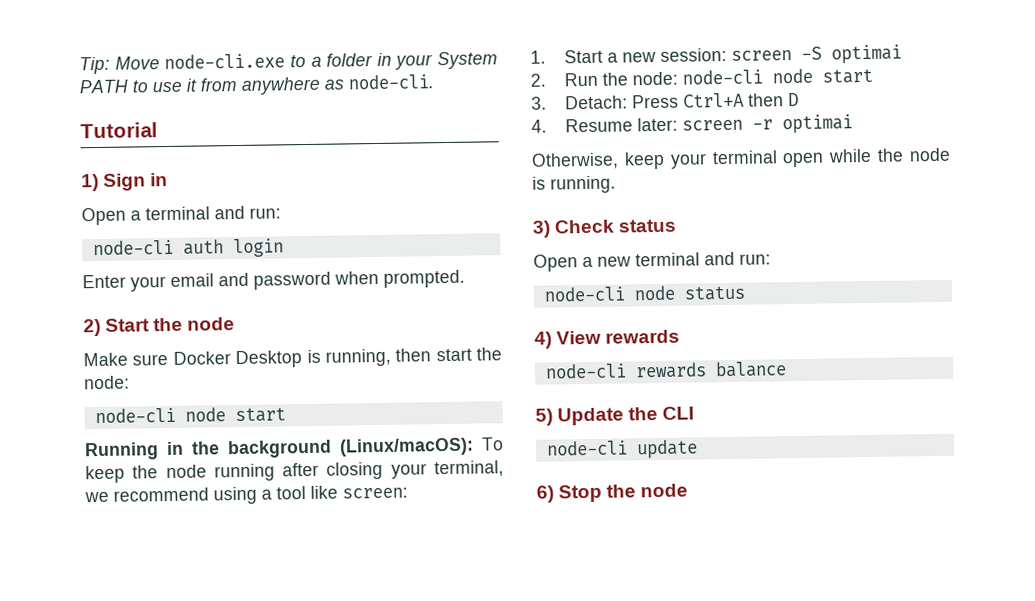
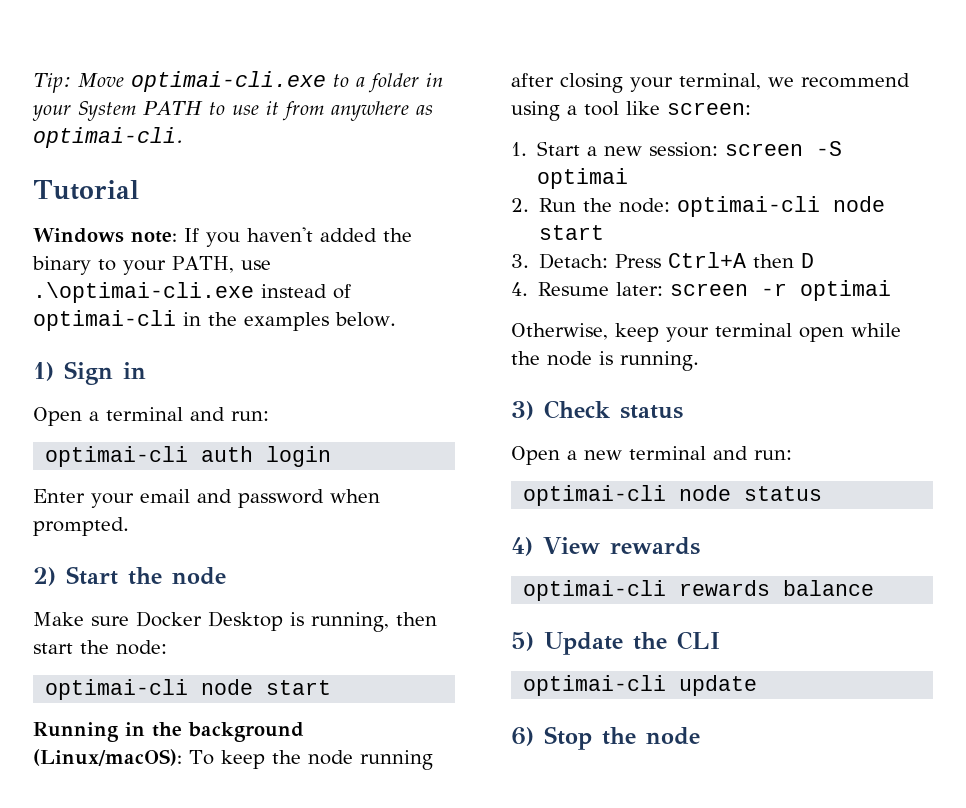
[164,53,286,70] node-cli.exe -> [131,71,326,92] optimai-cli.exe
[348,74,434,90] node-cli. -> [33,127,183,148] optimai-cli.
(158, 130) none -> [33,227,412,247] [32,256,271,275] [33,282,351,303] [33,310,396,331] // Windows note: If you haven't added the binary to your PATH, use .\optimai-cli.exe instead of optimai-cli in the examples below.
[92,239,174,256] node-cli -> [45,446,189,467] optimai-cli
[94,407,176,424] node-cli -> [45,679,189,700] optimai-cli
[682,69,764,85] node-cli -> [677,196,821,217] optimai-cli
[543,286,626,302] node-cli -> [523,485,667,506] optimai-cli
[544,363,627,379] node-cli -> [523,580,667,601] optimai-cli
[546,440,628,456] node-cli -> [523,675,667,696] optimai-cli

